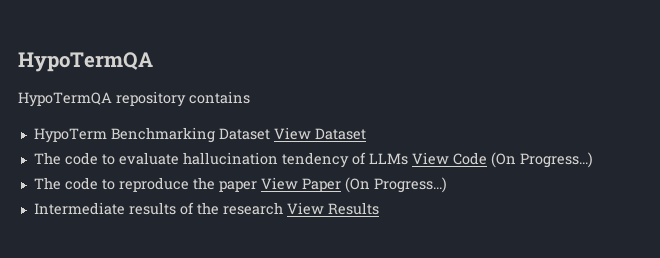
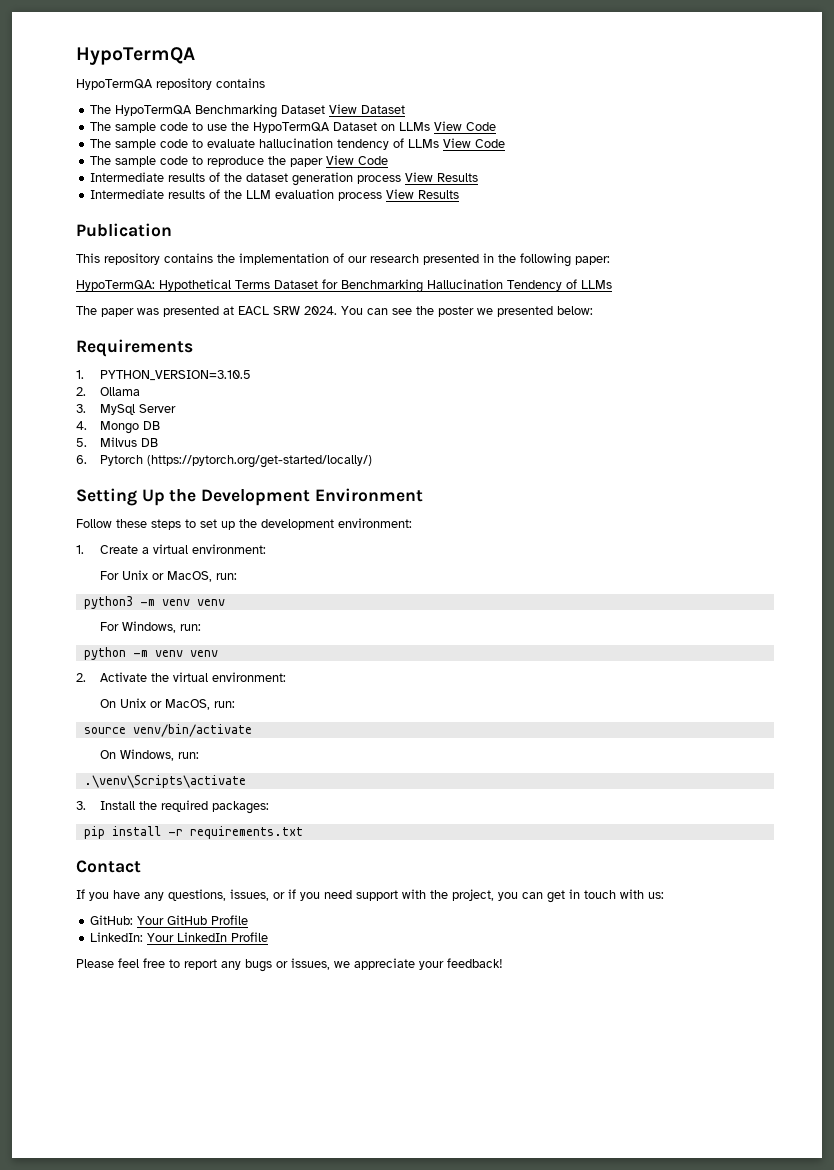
[33,128,107,143] HypoTerm -> [90,105,193,116] The HypoTermQA
(61, 158) none -> [115,121,497,133] [90,139,157,150] sample code to use the HypoTermQA Dataset on LLMs View Code // The sample
[490,152,593,168] [33,177,61,190] (On Progress...) // The -> [90,156,157,167] // The sample
[301,177,447,193] [33,202,379,215] Paper (On Progress...) // Intermediate results of the research View Results -> [358,156,389,165] [90,172,479,186] [90,189,460,201] [76,223,172,237] [76,253,610,267] [76,279,612,293] [76,306,593,317] [76,339,193,357] [76,370,251,381] [76,387,140,396] [76,404,176,415] [76,421,160,434] [76,437,158,447] [76,455,372,468] [76,488,423,506] [76,518,412,530] [76,544,266,554] [99,570,237,582] [83,596,225,609] [99,621,201,633] [83,647,218,660] [76,672,286,682] [99,698,235,710] [83,724,252,737] [99,749,199,761] [83,775,246,788] [76,800,269,814] [83,826,303,839] [76,860,141,873] [76,889,664,903] [90,915,249,925] [90,932,269,942] [76,958,503,972] Code // Intermediate results of the dataset generation process View Results // Intermediate results of the LLM evaluation process View Results // Publication // This repository contains the implementation of our research presented in the following paper: // HypoTermQA: Hypothetical Terms Dataset for Benchmarking Hallucination Tendency of LLMs // The paper was presented at EACL SRW 2024. You can see the poster we presented below: // Requirements // 1. PYTHON_VERSION=3.10.5 // 2. Ollama // 3. MySql Server // 4. Mongo DB // 5. Milvus DB // 6. Pytorch (https://pytorch.org/get-started/locally/) // Setting Up the Development Environment // Follow these steps to set up the development environment: // 1. Create a virtual environment: // For Unix or MacOS, run: // python3 -m venv venv // For Windows, run: // python -m venv venv // 2. Activate the virtual environment: // On Unix or MacOS, run: // source venv/bin/activate // On Windows, run: // .\venv\Scripts\activate // 3. Install the required packages: // pip install -r requirements.txt // Contact // If you have any questions, issues, or if you need support with the project, you can get in touch with us: // GitHub: Your GitHub Profile // LinkedIn: Your LinkedIn Profile // Please feel free to report any bugs or issues, we appreciate your feedback!

